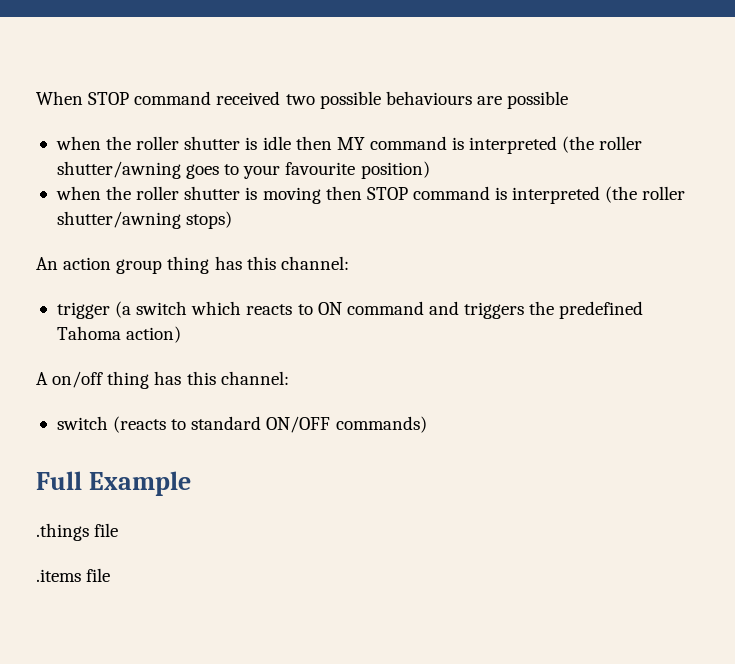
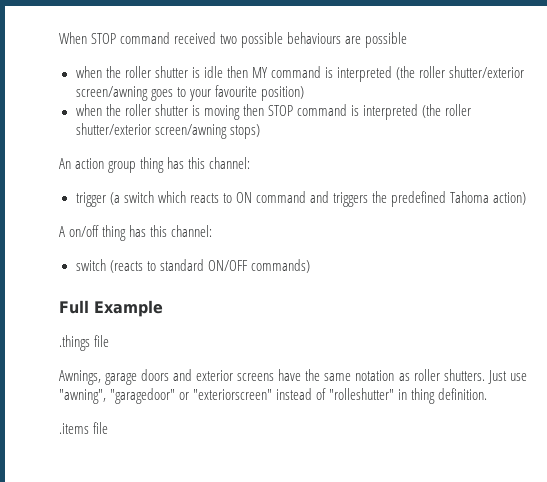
[56,161,181,179] shutter/awning -> [449,66,525,78] [75,86,148,101] shutter/exterior screen/awning
[56,211,181,229] shutter/awning -> [75,123,227,139] shutter/exterior screen/awning
(119, 530) none -> [59,369,527,385] [59,388,488,404] // Awnings, garage doors and exterior screens have the same notation as roller shutters. Just use "awning", "garagedoor" or "exteriorscreen" instead of "rolleshutter" in thing definition.

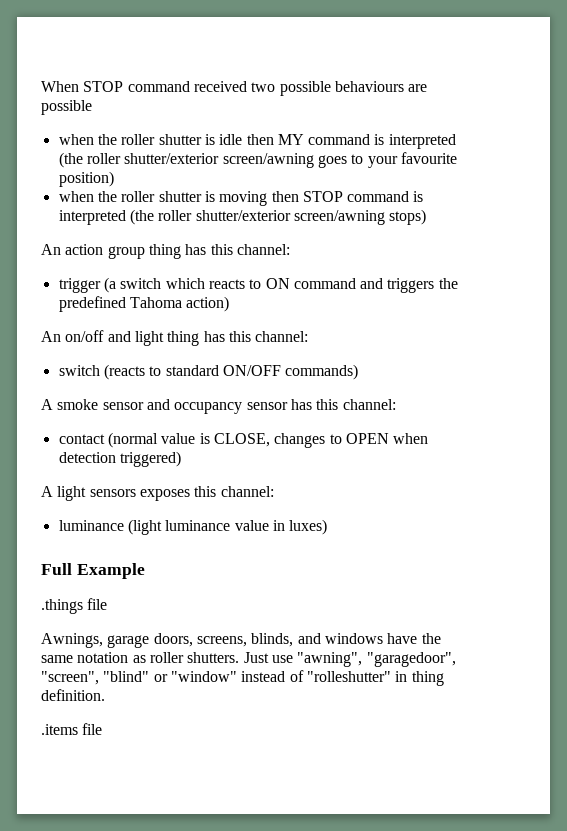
[59,225,100,237] A on/off -> [41,330,164,346] An on/off and light
(310, 266) none -> [41,399,396,414] [58,432,429,448] [58,451,181,467] [41,486,274,501] [58,519,328,535] // A smoke sensor and occupancy sensor has this channel: // contact (normal value is CLOSE, changes to OPEN when detection triggered) // A light sensors exposes this channel: // luminance (light luminance value in luxes)
[141,369,275,381] doors and exterior screens -> [153,633,383,647] doors, screens, blinds, and windows
[110,388,273,404] "garagedoor" or "exteriorscreen" -> [366,652,456,667] [41,671,237,685] "garagedoor", "screen", "blind" or "window"

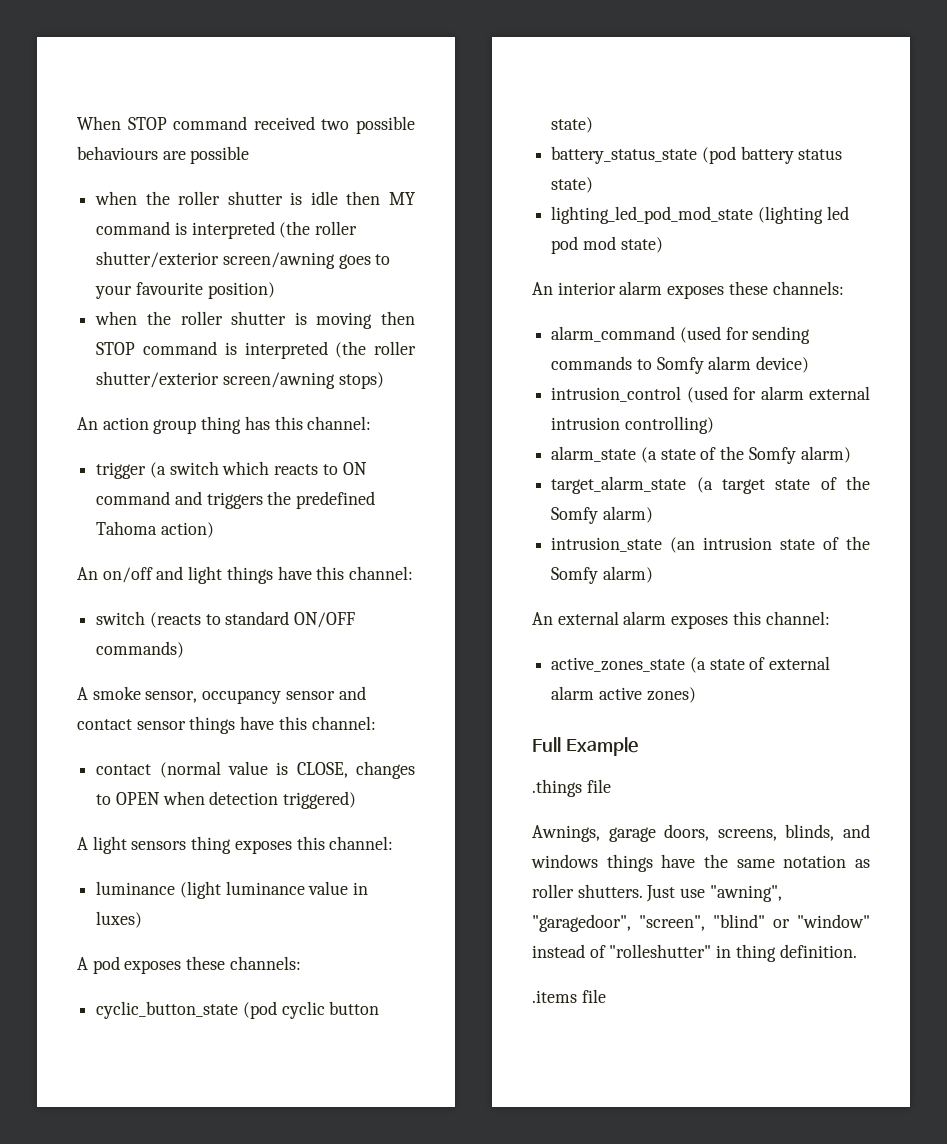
[167,331,225,346] thing has -> [226,566,312,584] things have
[102,399,312,414] sensor and occupancy sensor has -> [145,686,366,704] [77,716,275,734] sensor, occupancy sensor and contact sensor things have
(136, 493) none -> [191,836,232,854] thing
(328, 527) none -> [77,956,301,974] [96,1001,380,1019] [551,117,594,133] [551,146,843,164] [551,177,594,193] [551,206,849,224] [551,236,663,254] [532,281,844,299] [551,326,811,344] [551,356,810,374] [551,386,870,403] [551,416,714,434] [551,446,851,464] [551,476,870,494] [551,506,653,524] [551,536,870,553] [551,566,653,584] [532,611,830,629] [551,656,831,673] [551,686,696,703] // A pod exposes these channels: // cyclic_button_state (pod cyclic button state) // battery_status_state (pod battery status state) // lighting_led_pod_mod_state (lighting led pod mod state) // An interior alarm exposes these channels: // alarm_command (used for sending commands to Somfy alarm device) // intrusion_control (used for alarm external intrusion controlling) // alarm_state (a state of the Somfy alarm) // target_alarm_state (a target state of the Somfy alarm) // intrusion_state (an intrusion state of the Somfy alarm) // An external alarm exposes this channel: // active_zones_state (a state of external alarm active zones)
(383, 638) none -> [606,854,653,872] things

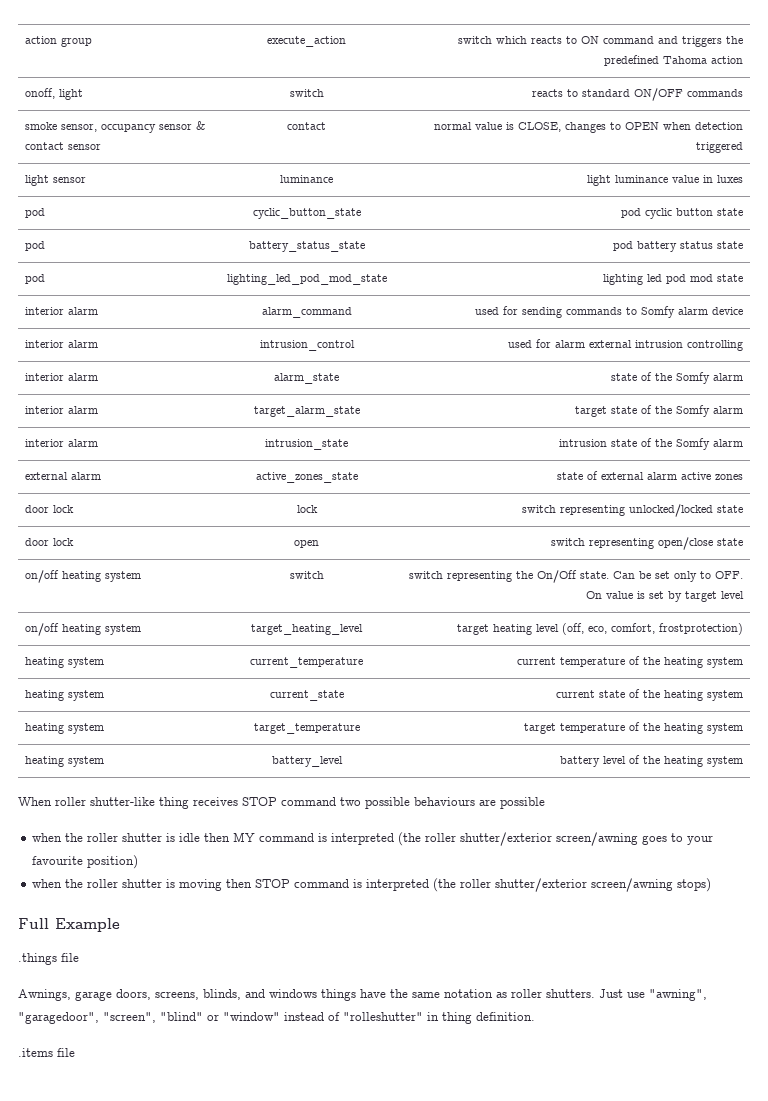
[77,116,315,130] When STOP command received -> [25,36,93,47] [267,36,346,47] [457,36,743,47] [603,55,743,66] [25,88,84,100] [289,89,324,97] [531,88,743,101] [25,121,206,133] [25,142,102,150] [287,122,326,130] [433,122,743,133] [695,142,743,153] [25,175,87,186] [280,175,333,183] [586,175,743,186] [25,208,46,218] [252,208,361,219] [620,208,743,219] [25,241,46,251] [248,241,365,252] [612,241,743,252] [25,274,46,284] [226,274,387,285] [602,274,743,285] [25,307,99,315] [261,307,352,318] [474,306,743,318] [25,340,99,348] [259,340,355,351] [507,339,743,351] [25,373,99,381] [274,373,339,384] [610,372,743,384] [25,406,99,414] [253,406,360,417] [574,405,743,417] [25,439,99,447] [265,439,348,450] [558,438,743,450] [25,472,102,480] [255,472,358,483] [556,471,743,480] [25,505,75,513] [296,505,318,513] [521,504,743,517] [25,538,75,546] [294,540,319,548] [550,537,743,550] [25,570,142,583] [289,571,324,579] [408,570,743,583] [585,591,744,602] [25,623,142,636] [251,624,363,635] [456,623,743,635] [25,657,105,668] [250,657,363,668] [516,656,743,668] [25,690,105,701] [269,690,344,701] [555,689,743,701] [25,723,105,734] [253,723,360,734] [523,722,743,734] [25,756,105,767] [271,756,343,767] [559,755,743,767] [18,797,336,809] action group | execute_action | switch which reacts to ON command and triggers the predefined Tahoma action // onoff, light | switch | reacts to standard ON/OFF commands // smoke sensor, occupancy sensor & contact sensor | contact | normal value is CLOSE, changes to OPEN when detection triggered // light sensor | luminance | light luminance value in luxes // pod | cyclic_button_state | pod cyclic button state // pod | battery_status_state | pod battery status state // pod | lighting_led_pod_mod_state | lighting led pod mod state // interior alarm | alarm_command | used for sending commands to Somfy alarm device // interior alarm | intrusion_control | used for alarm external intrusion controlling // interior alarm | alarm_state | state of the Somfy alarm // interior alarm | target_alarm_state | target state of the Somfy alarm // interior alarm | intrusion_state | intrusion state of the Somfy alarm // external alarm | active_zones_state | state of external alarm active zones // door lock | lock | switch representing unlocked/locked state // door lock | open | switch representing open/close state // on/off heating system | switch | switch representing the On/Off state. Can be set only to OFF. On value is set by target level // on/off heating system | target_heating_level | target heating level (off, eco, comfort, frostprotection) // heating system | current_temperature | current temperature of the heating system // heating system | current_state | current state of the heating system // heating system | target_temperature | target temperature of the heating system // heating system | battery_level | battery level of the heating system // When roller shutter-like thing receives STOP command
[77,416,372,434] [96,461,367,479] [96,491,376,509] [96,521,214,538] [77,566,414,584] [96,611,356,628] [96,641,185,658] [77,686,366,704] [77,716,376,734] [96,761,415,779] [96,791,357,809] [77,836,394,854] [96,881,369,899] [96,911,143,928] [77,956,301,974] [96,1001,380,1019] [551,117,594,133] [551,146,843,164] [551,177,594,193] [551,206,849,224] [551,236,663,254] [532,281,844,299] [551,326,811,344] [551,356,810,374] [551,386,870,403] [551,416,714,434] [551,446,851,464] [551,476,870,494] [551,506,653,524] [551,536,870,553] [551,566,653,584] [532,611,830,629] [551,656,831,673] [551,686,696,703] // An action group thing has this channel: // trigger (a switch which reacts to ON command and triggers the predefined Tahoma action) // An on/off and light things have this channel: // switch (reacts to standard ON/OFF commands) // A smoke sensor, occupancy sensor and contact sensor things have this channel: // contact (normal value is CLOSE, changes to OPEN when detection triggered) // A light sensors thing exposes this channel: // luminance (light luminance value in luxes) // A pod exposes these channels: // cyclic_button_state (pod cyclic button state) // battery_status_state (pod battery status state) // lighting_led_pod_mod_state (lighting led pod mod state) // An interior alarm exposes these channels: // alarm_command (used for sending commands to Somfy alarm device) // intrusion_control (used for alarm external intrusion controlling) // alarm_state (a state of the Somfy alarm) // target_alarm_state (a target state of the Somfy alarm) // intrusion_state (an intrusion state of the Somfy alarm) // An external alarm exposes this channel: // active_zones_state (a state of external alarm active zones) -> (712, 885) none

